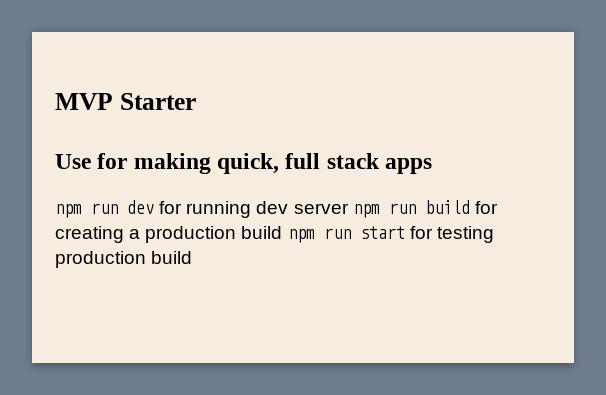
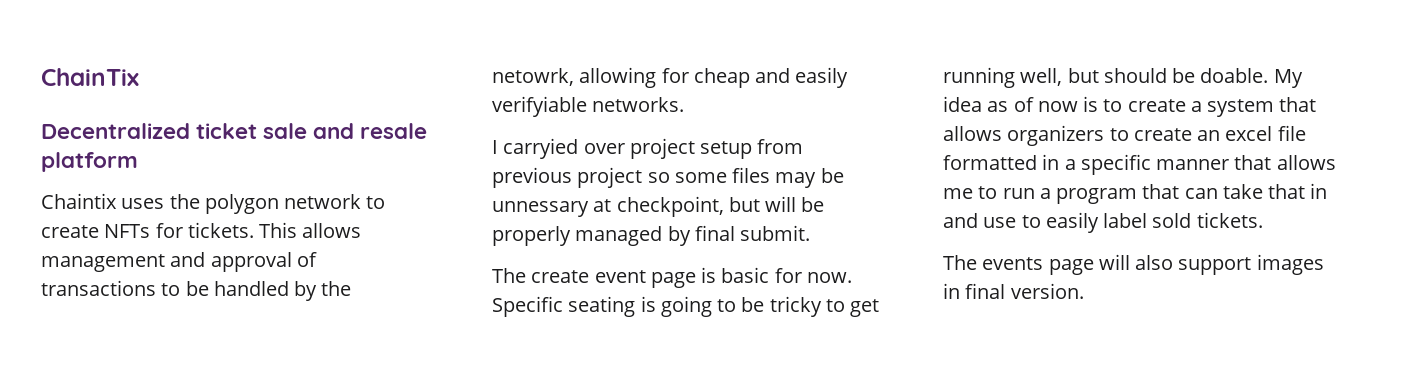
[55,93,196,110] [55,153,433,174] [55,200,498,218] [55,226,494,243] [55,251,193,268] MVP Starter // Use for making quick, full stack apps // npm run dev for running dev server npm run build for creating a production build npm run start for testing production build -> [41,68,139,86] [41,123,428,139] [41,152,138,172] [41,193,386,214] [41,222,362,238] [41,252,317,272] [41,280,352,301] [492,67,849,88] [492,96,685,117] [492,138,804,159] [492,167,844,188] [492,196,825,217] [492,225,811,246] [492,267,852,288] [492,296,880,317] [943,67,1303,88] [943,96,1317,117] [943,125,1306,146] [943,154,1336,175] [943,183,1328,204] [943,212,1263,233] [943,254,1324,275] [943,283,1084,299] ChainTix // Decentralized ticket sale and resale platform // Chaintix uses the polygon network to create NFTs for tickets. This allows management and approval of transactions to be handled by the netowrk, allowing for cheap and easily verifyiable networks. // I carryied over project setup from previous project so some files may be unnessary at checkpoint, but will be properly managed by final submit. // The create event page is basic for now. Specific seating is going to be tricky to get running well, but should be doable. My idea as of now is to create a system that allows organizers to create an excel file formatted in a specific manner that allows me to run a program that can take that in and use to easily label sold tickets. // The events page will also support images in final version.

